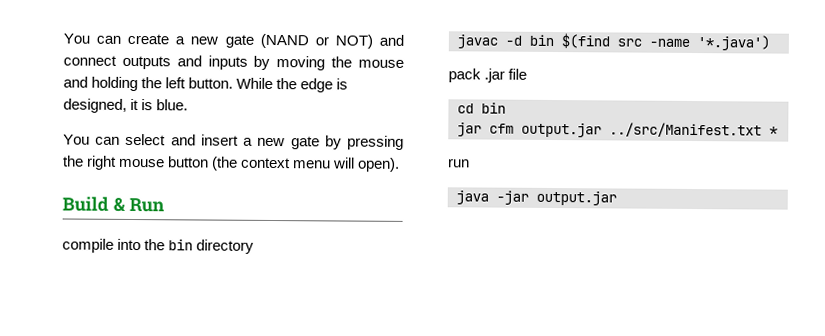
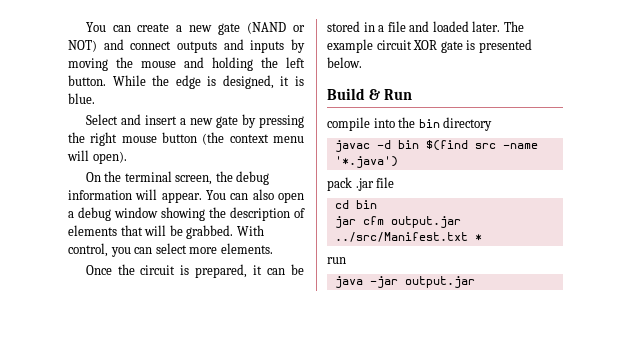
[63,133,167,146] You can select -> [85,114,118,125] Select
(401, 164) none -> [85,171,270,185] [68,189,304,203] [68,207,305,221] [68,225,264,239] [68,243,273,257] [85,264,304,278] [327,21,524,32] [327,39,532,53] [327,57,362,68] // On the terminal screen, the debug information will appear. You can also open a debug window showing the description of elements that will be grabbed. With control, you can select more elements. // Once the circuit is prepared, it can be stored in a file and loaded later. The example circuit XOR gate is presented below.

